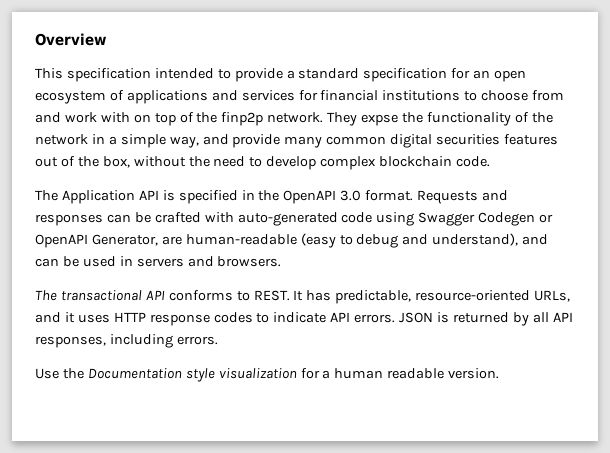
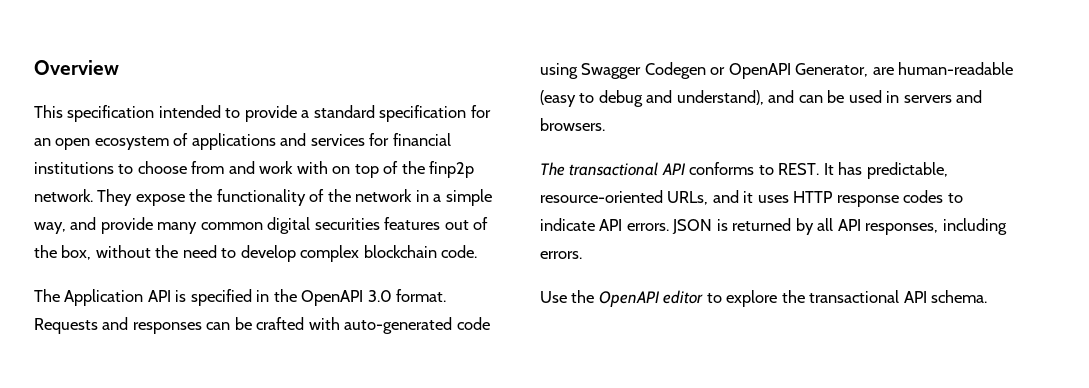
[361,114,399,126] expse -> [135,194,185,206] expose
[87,368,500,382] Documentation style visualization for a human readable version. -> [598,290,988,307] OpenAPI editor to explore the transactional API schema.

